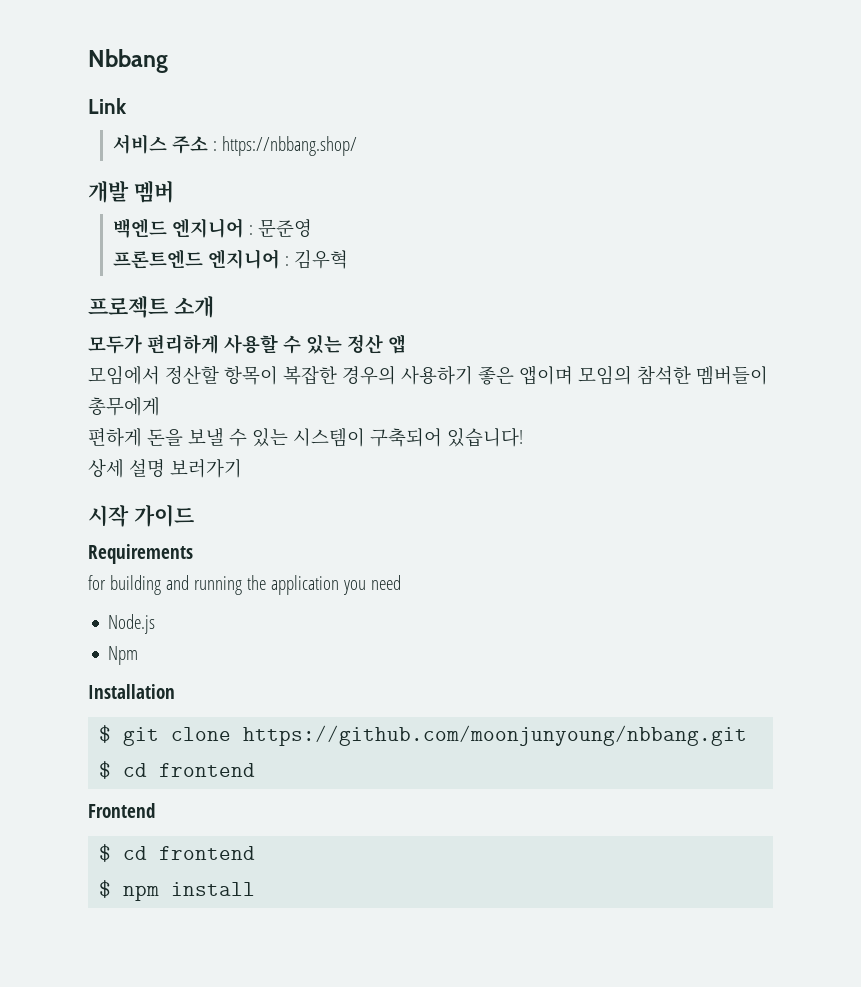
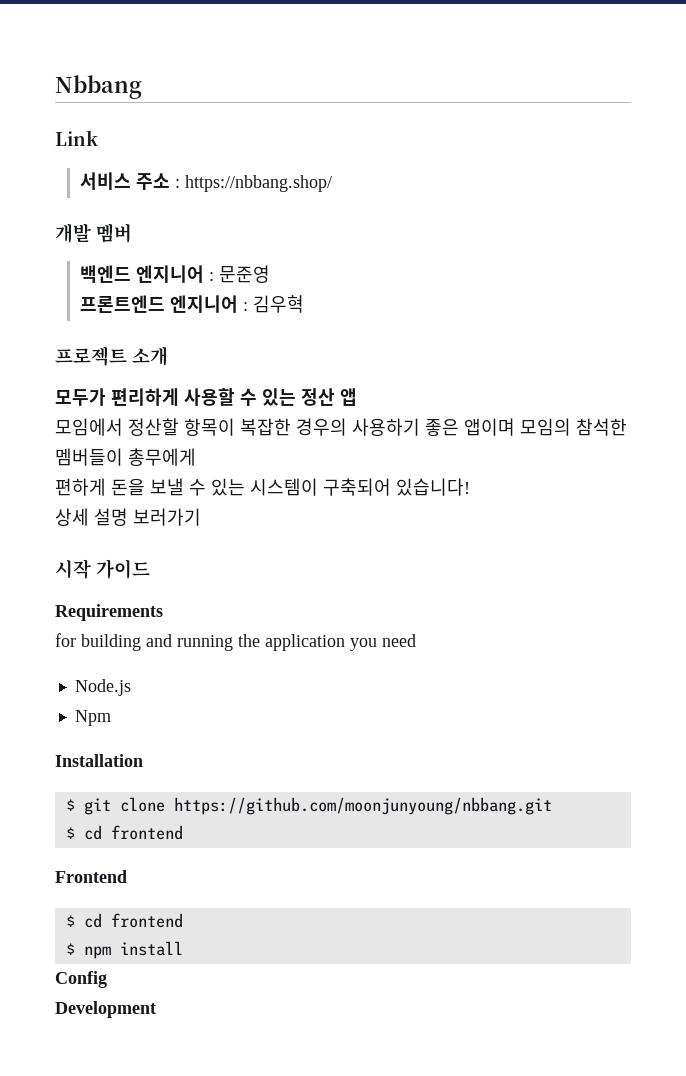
(256, 889) none -> [55,971,107,988] [55,1001,156,1018] // Config // Development

